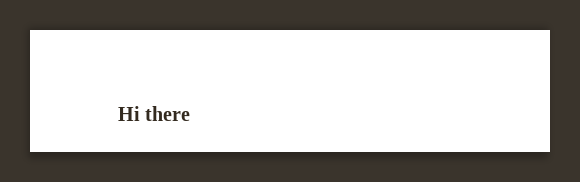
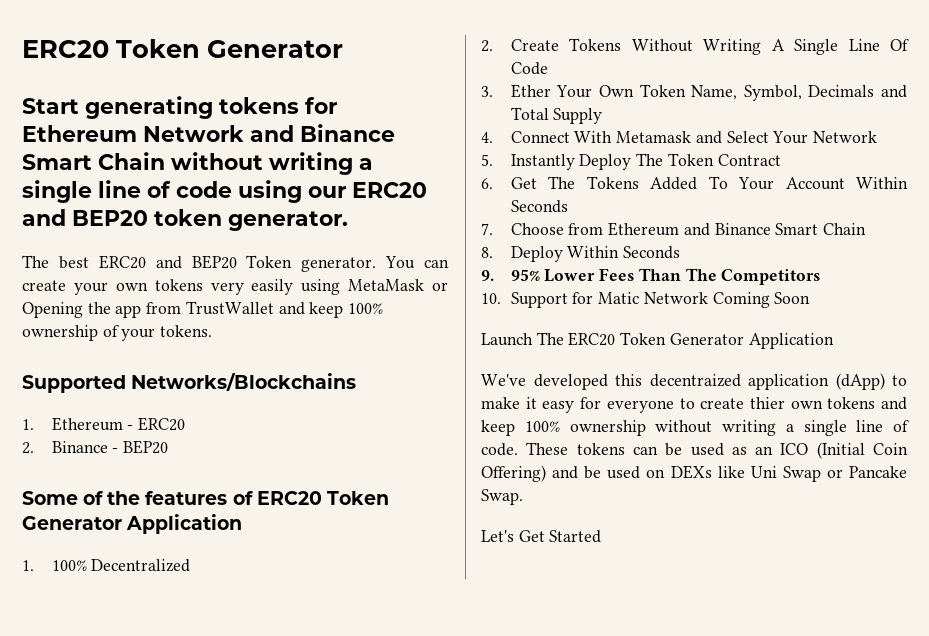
[118,106,191,121] Hi there -> [22,39,343,58] [22,96,337,119] [22,124,395,142] [22,152,373,175] [22,180,427,203] [22,209,348,231] [22,255,449,272] [22,279,448,295] [22,301,384,318] [22,325,213,341] [22,373,357,393] [22,417,186,431] [22,440,169,454] [22,491,389,505] [22,514,243,534] [22,559,191,572] [481,38,909,55] [510,62,548,75] [481,84,907,101] [510,107,603,124] [481,131,878,144] [481,153,781,170] [481,176,908,190] [510,200,568,213] [481,222,867,236] [481,246,681,262] [481,268,821,285] [481,292,811,308] [481,332,834,349] [481,373,907,390] [481,397,907,413] [481,420,909,436] [481,442,909,459] [481,465,907,482] [481,489,523,505] [481,530,602,543] ERC20 Token Generator // Start generating tokens for Ethereum Network and Binance Smart Chain without writing a single line of code using our ERC20 and BEP20 token generator. // The best ERC20 and BEP20 Token generator. You can create your own tokens very easily using MetaMask or Opening the app from TrustWallet and keep 100% ownership of your tokens. // Supported Networks/Blockchains // 1. Ethereum - ERC20 // 2. Binance - BEP20 // Some of the features of ERC20 Token Generator Application // 1. 100% Decentralized // 2. Create Tokens Without Writing A Single Line Of Code // 3. Ether Your Own Token Name, Symbol, Decimals and Total Supply // 4. Connect With Metamask and Select Your Network // 5. Instantly Deploy The Token Contract // 6. Get The Tokens Added To Your Account Within Seconds // 7. Choose from Ethereum and Binance Smart Chain // 8. Deploy Within Seconds // 9. 95% Lower Fees Than The Competitors // 10. Support for Matic Network Coming Soon // Launch The ERC20 Token Generator Application // We've developed this decentraized application (dApp) to make it easy for everyone to create thier own tokens and keep 100% ownership without writing a single line of code. These tokens can be used as an ICO (Initial Coin Offering) and be used on DEXs like Uni Swap or Pancake Swap. // Let's Get Started

